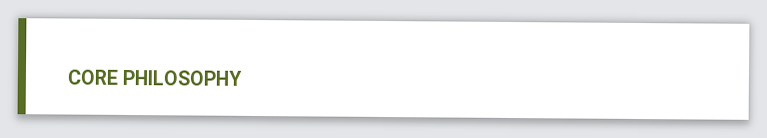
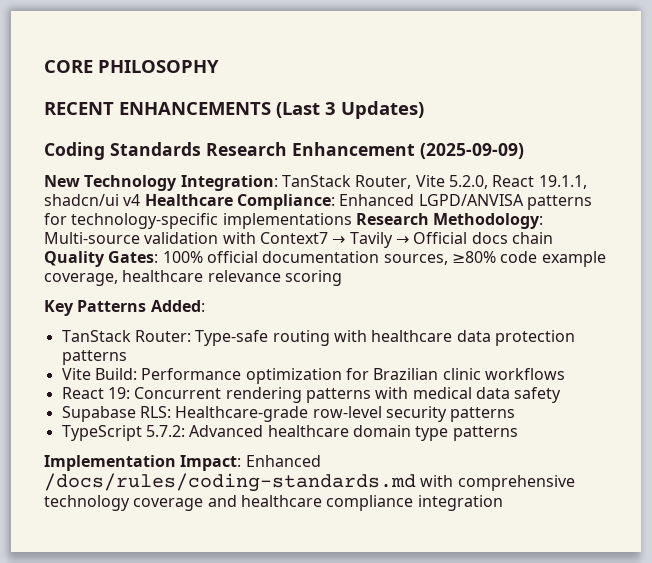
(243, 77) none -> [44,101,424,119] [44,142,524,160] [44,175,587,191] [44,194,592,210] [44,213,544,229] [44,232,553,248] [44,251,606,267] [44,270,342,286] [44,300,205,316] [61,330,575,346] [61,350,127,365] [61,368,565,384] [61,387,562,403] [61,406,516,422] [61,425,518,441] [44,455,321,471] [44,473,575,492] [44,495,503,511] // RECENT ENHANCEMENTS (Last 3 Updates) // Coding Standards Research Enhancement (2025-09-09) // New Technology Integration: TanStack Router, Vite 5.2.0, React 19.1.1, shadcn/ui v4 Healthcare Compliance: Enhanced LGPD/ANVISA patterns for technology-specific implementations Research Methodology: Multi-source validation with Context7 → Tavily → Official docs chain Quality Gates: 100% official documentation sources, ≥80% code example coverage, healthcare relevance scoring // Key Patterns Added: // TanStack Router: Type-safe routing with healthcare data protection patterns // Vite Build: Performance optimization for Brazilian clinic workflows // React 19: Concurrent rendering patterns with medical data safety // Supabase RLS: Healthcare-grade row-level security patterns // TypeScript 5.7.2: Advanced healthcare domain type patterns // Implementation Impact: Enhanced /docs/rules/coding-standards.md with comprehensive technology coverage and healthcare compliance integration

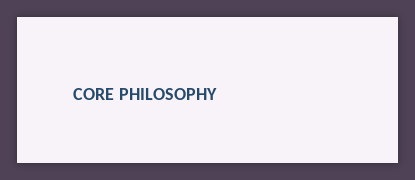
[44,101,424,119] [44,142,524,160] [44,175,587,191] [44,194,592,210] [44,213,544,229] [44,232,553,248] [44,251,606,267] [44,270,342,286] [44,300,205,316] [61,330,575,346] [61,350,127,365] [61,368,565,384] [61,387,562,403] [61,406,516,422] [61,425,518,441] [44,455,321,471] [44,473,575,492] [44,495,503,511] // RECENT ENHANCEMENTS (Last 3 Updates) // Coding Standards Research Enhancement (2025-09-09) // New Technology Integration: TanStack Router, Vite 5.2.0, React 19.1.1, shadcn/ui v4 Healthcare Compliance: Enhanced LGPD/ANVISA patterns for technology-specific implementations Research Methodology: Multi-source validation with Context7 → Tavily → Official docs chain Quality Gates: 100% official documentation sources, ≥80% code example coverage, healthcare relevance scoring // Key Patterns Added: // TanStack Router: Type-safe routing with healthcare data protection patterns // Vite Build: Performance optimization for Brazilian clinic workflows // React 19: Concurrent rendering patterns with medical data safety // Supabase RLS: Healthcare-grade row-level security patterns // TypeScript 5.7.2: Advanced healthcare domain type patterns // Implementation Impact: Enhanced /docs/rules/coding-standards.md with comprehensive technology coverage and healthcare compliance integration -> (217, 94) none

